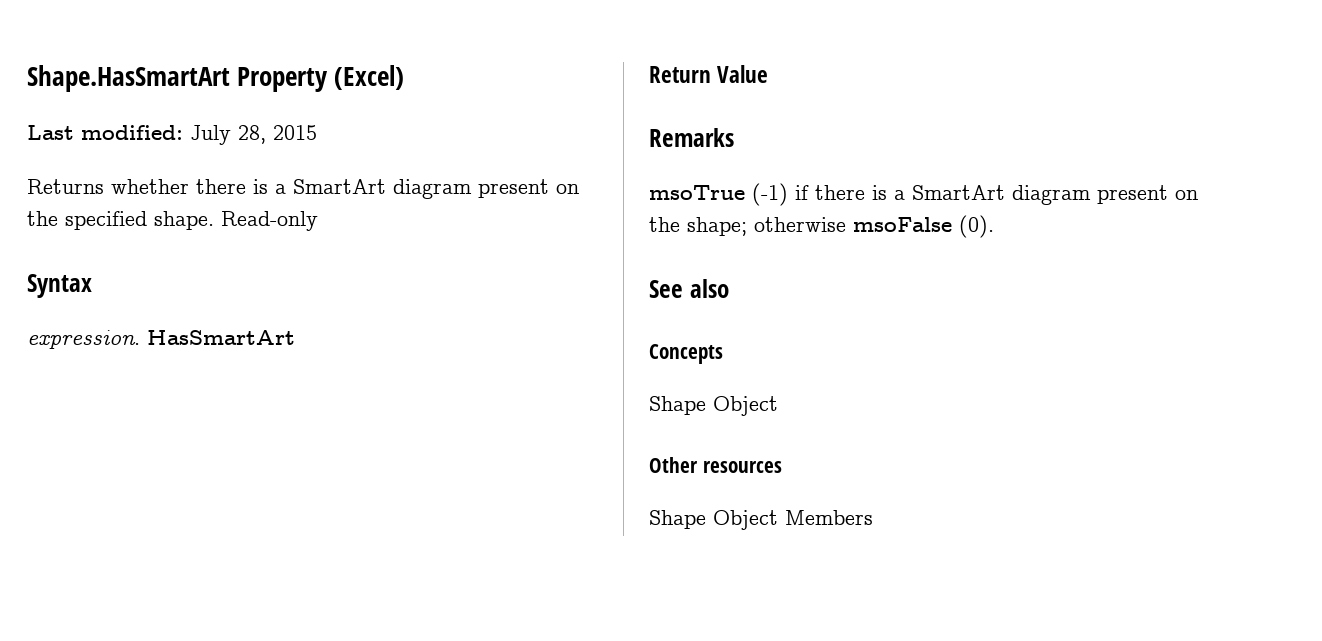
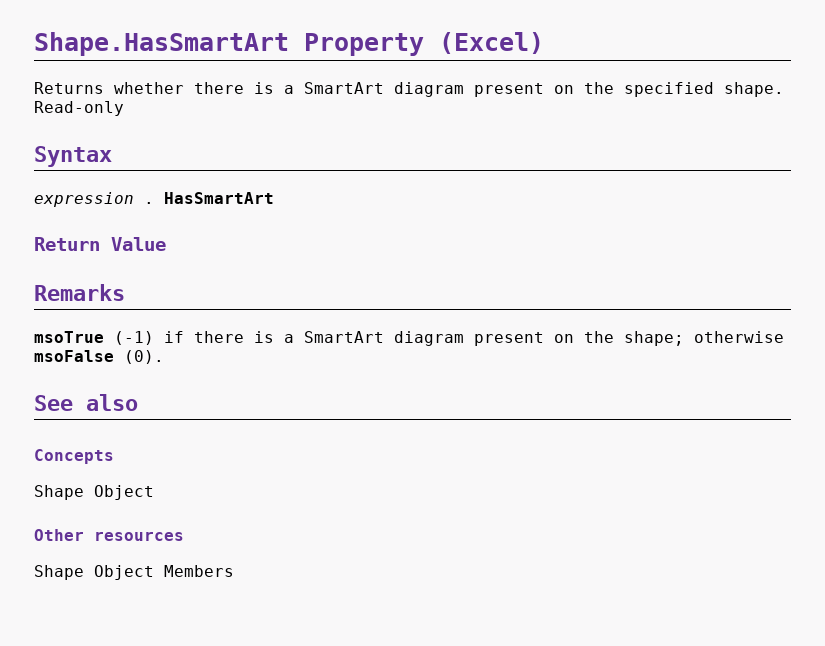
[27,125,317,145] // Last modified: July 28, 2015 -> (544, 43) none
[27,330,140,349] expression. -> [34,192,154,207] expression .

